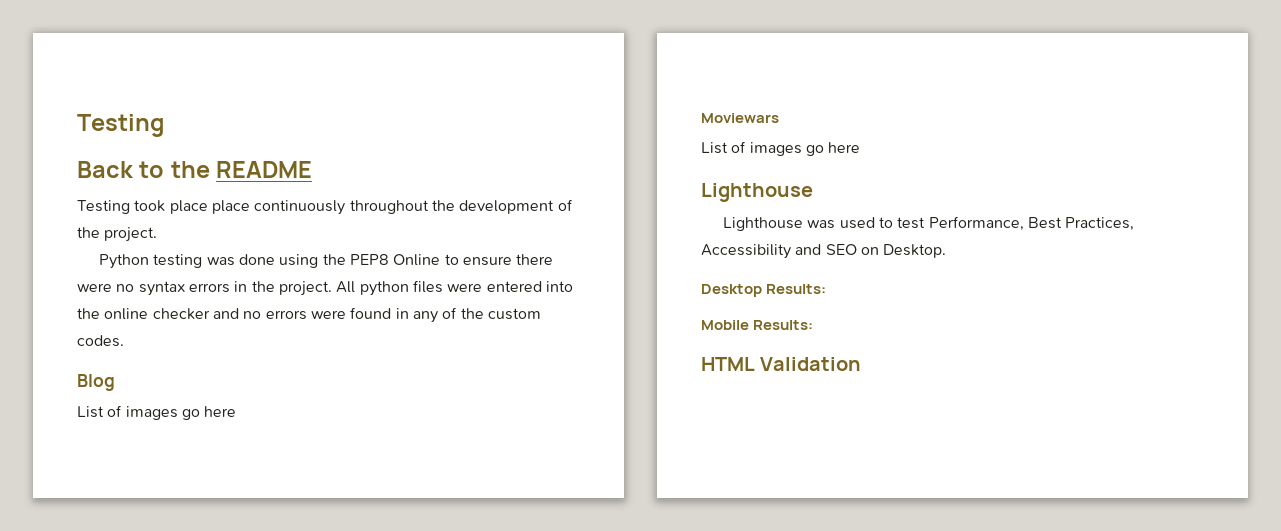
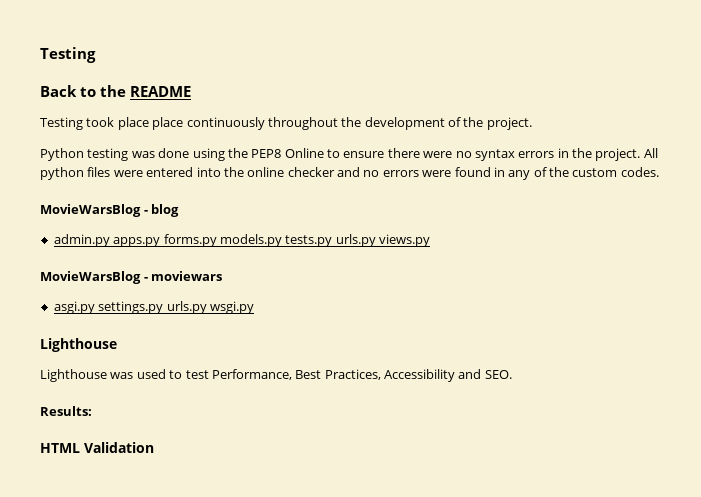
[77,374,115,391] [77,405,237,420] [701,113,779,123] [701,141,861,156] Blog // List of images go here // Moviewars // List of images go here -> [40,204,180,217] [53,234,430,247] [40,271,223,284] [53,301,254,314] MovieWarsBlog - blog // admin.py apps.py forms.py models.py tests.py urls.py views.py // MovieWarsBlog - moviewars // asgi.py settings.py urls.py wsgi.py
[825,244,947,258] [701,284,827,297] [701,320,749,330] SEO on Desktop. // Desktop Results: // Mobile -> [484,370,512,379] SEO. //

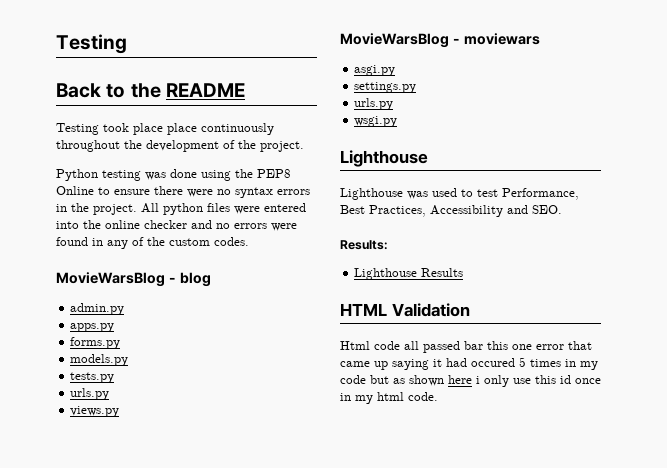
(110, 240) none -> (125, 309) //
(161, 242) none -> (115, 327) //
(217, 240) none -> (121, 343) //
(282, 240) none -> (129, 360) //
[335,234,376,247] urls.py -> [70,388,110,400] // urls.py //
(95, 307) none -> (396, 70) //
[166,301,207,314] urls.py -> [354,98,394,110] // urls.py //
(92, 411) none -> [354,268,464,280] // Lighthouse Results
(154, 447) none -> [340,341,592,353] [340,357,598,370] [340,375,601,387] [340,392,438,404] // Html code all passed bar this one error that came up saying it had occured 5 times in my code but as shown here i only use this id once in my html code.

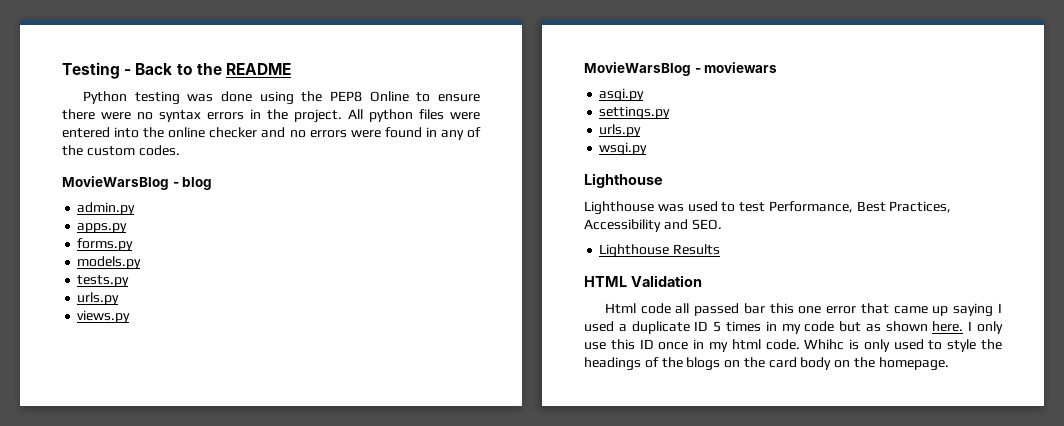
[56,34,127,54] Testing // -> [62,62,132,79] Testing -
[56,123,274,135] [56,140,304,152] // Testing took place place continuously throughout the development of the project. -> (291, 69) none
[340,240,388,250] // Results: -> (722, 224) none
[433,358,515,367] it had occured -> [997,303,1002,313] [584,321,709,334] I used a duplicate ID
[448,375,480,384] here i -> [932,321,973,332] here. I
[560,375,571,384] id -> [639,339,654,349] ID
(438, 396) none -> [804,339,1002,352] [584,357,949,371] Whihc is only used to style the headings of the blogs on the card body on the homepage.

